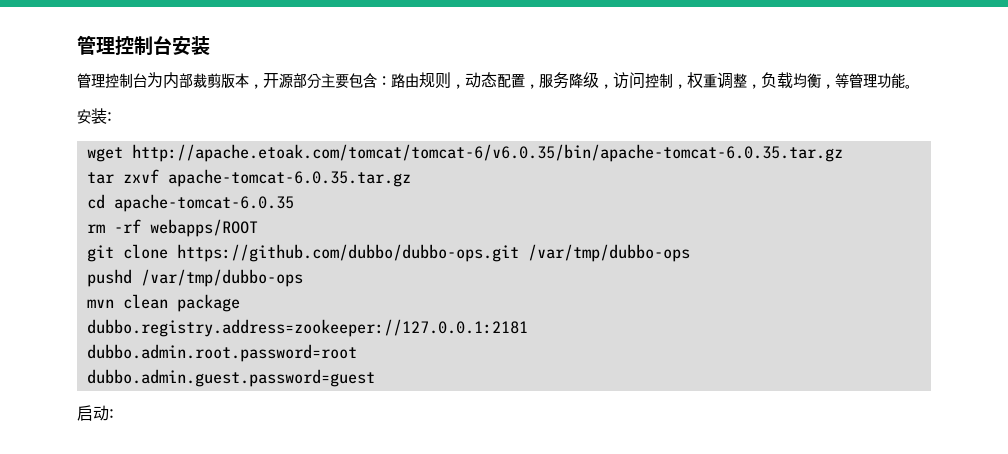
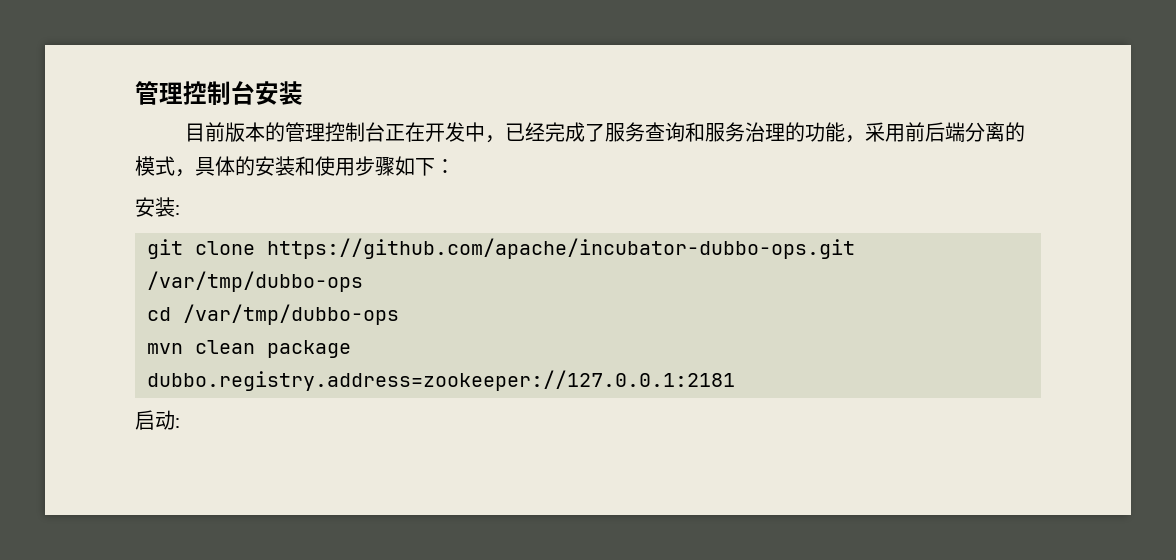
[77,72,912,89] [77,108,112,124] [86,144,843,162] [86,169,411,187] [86,194,294,212] [86,219,258,237] [86,244,690,262] [86,269,132,287] 管理控制台为内部裁剪版本，开源部分主要包含：路由规则，动态配置，服务降级，访问控制，权重调整，负载均衡，等管理功能。 // 安装: // wget http://apache.etoak.com/tomcat/tomcat-6/v6.0.35/bin/apache-tomcat-6.0.35.tar.gz // tar zxvf apache-tomcat-6.0.35.tar.gz // cd apache-tomcat-6.0.35 // rm -rf webapps/ROOT // git clone https://github.com/dubbo/dubbo-ops.git /var/tmp/dubbo-ops // pushd -> [184,122,1025,143] [135,156,455,177] [135,197,180,217] [147,238,855,259] [147,271,363,292] [147,307,171,321] 目前版本的管理控制台正在开发中，已经完成了服务查询和服务治理的功能，采用前后端分离的模式，具体的安装和使用步骤如下： // 安装: // git clone https://github.com/apache/incubator-dubbo-ops.git /var/tmp/dubbo-ops // cd
[86,344,357,362] [86,369,375,387] // dubbo.admin.root.password=root // dubbo.admin.guest.password=guest -> (735, 380) none

